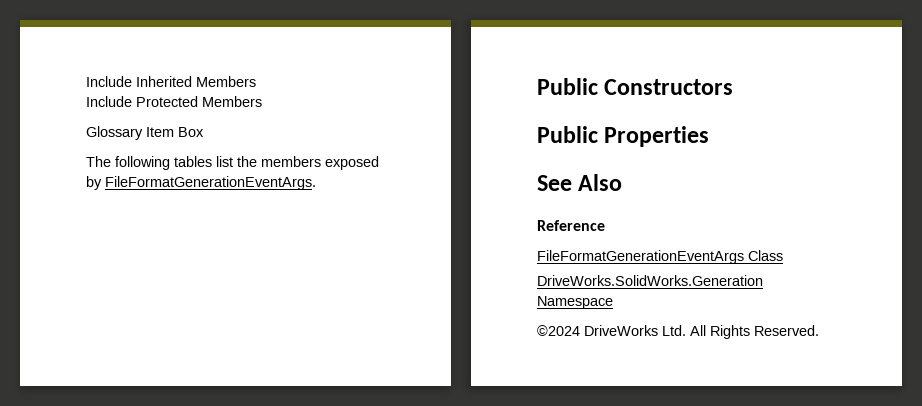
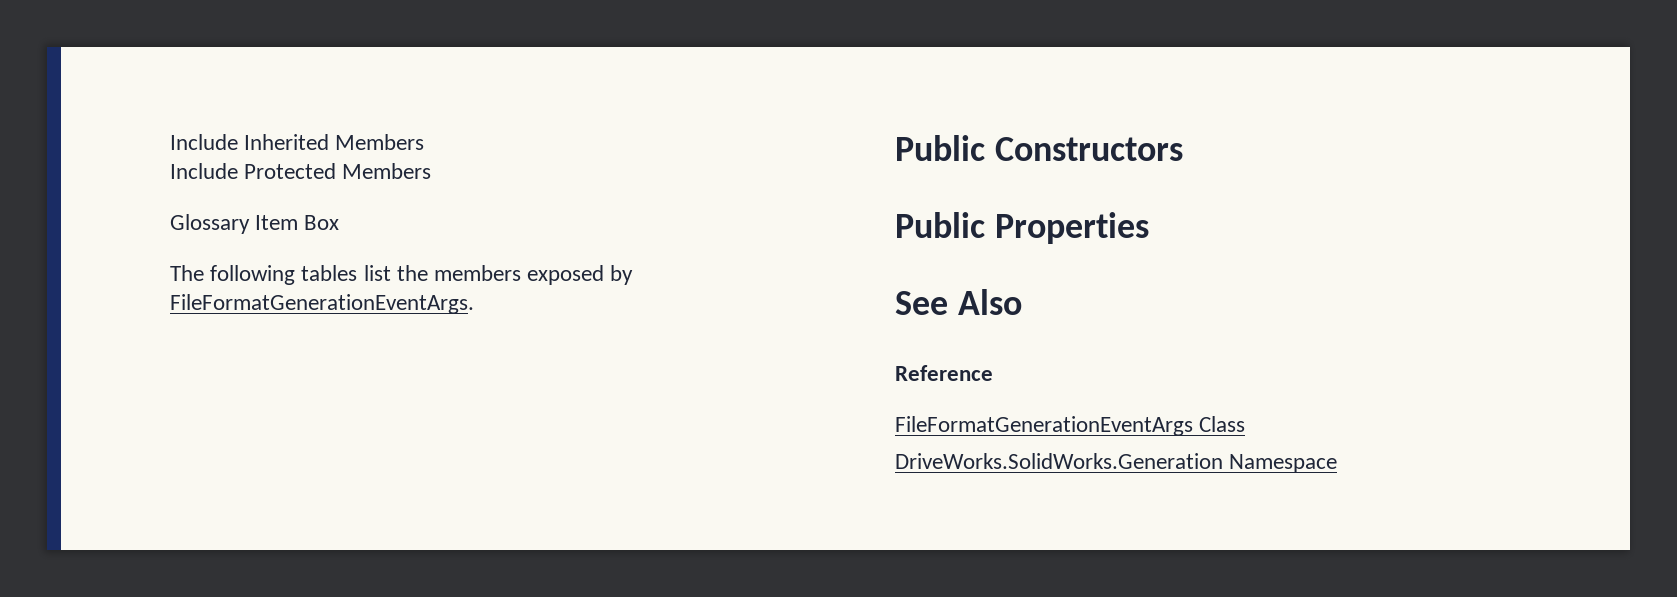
[537,325,819,339] // ©2024 DriveWorks Ltd. All Rights Reserved. -> (1338, 463) none

